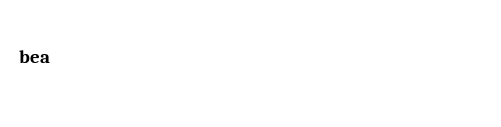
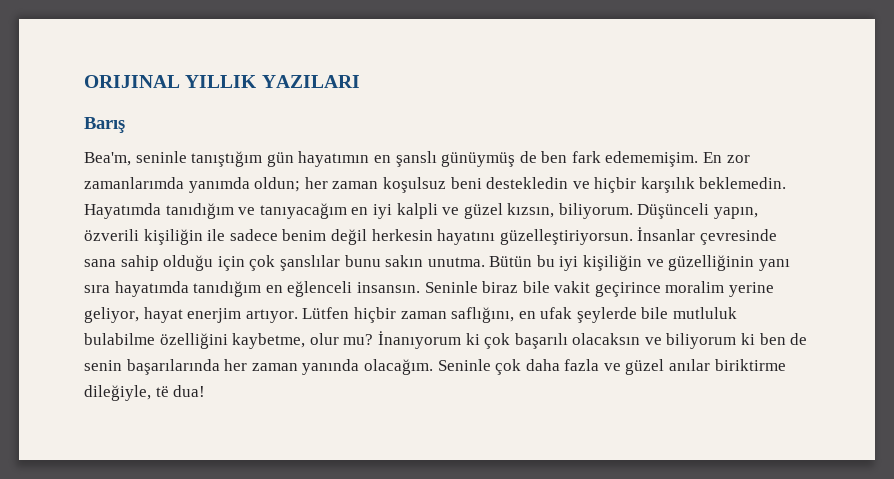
[19,50,50,63] bea -> [84,75,360,88] [84,117,125,133] [84,151,750,167] [84,177,787,193] [84,203,759,219] [84,227,777,245] [84,255,790,271] [84,281,775,297] [84,307,738,323] [84,331,808,349] [84,359,786,375] [84,385,206,401] ORIJINAL YILLIK YAZILARI // Barış // Bea'm, seninle tanıştığım gün hayatımın en şanslı günüymüş de ben fark edememişim. En zor zamanlarımda yanımda oldun; her zaman koşulsuz beni destekledin ve hiçbir karşılık beklemedin. Hayatımda tanıdığım ve tanıyacağım en iyi kalpli ve güzel kızsın, biliyorum. Düşünceli yapın, özverili kişiliğin ile sadece benim değil herkesin hayatını güzelleştiriyorsun. İnsanlar çevresinde sana sahip olduğu için çok şanslılar bunu sakın unutma. Bütün bu iyi kişiliğin ve güzelliğinin yanı sıra hayatımda tanıdığım en eğlenceli insansın. Seninle biraz bile vakit geçirince moralim yerine geliyor, hayat enerjim artıyor. Lütfen hiçbir zaman saflığını, en ufak şeylerde bile mutluluk bulabilme özelliğini kaybetme, olur mu? İnanıyorum ki çok başarılı olacaksın ve biliyorum ki ben de senin başarılarında her zaman yanında olacağım. Seninle çok daha fazla ve güzel anılar biriktirme dileğiyle, të dua!

